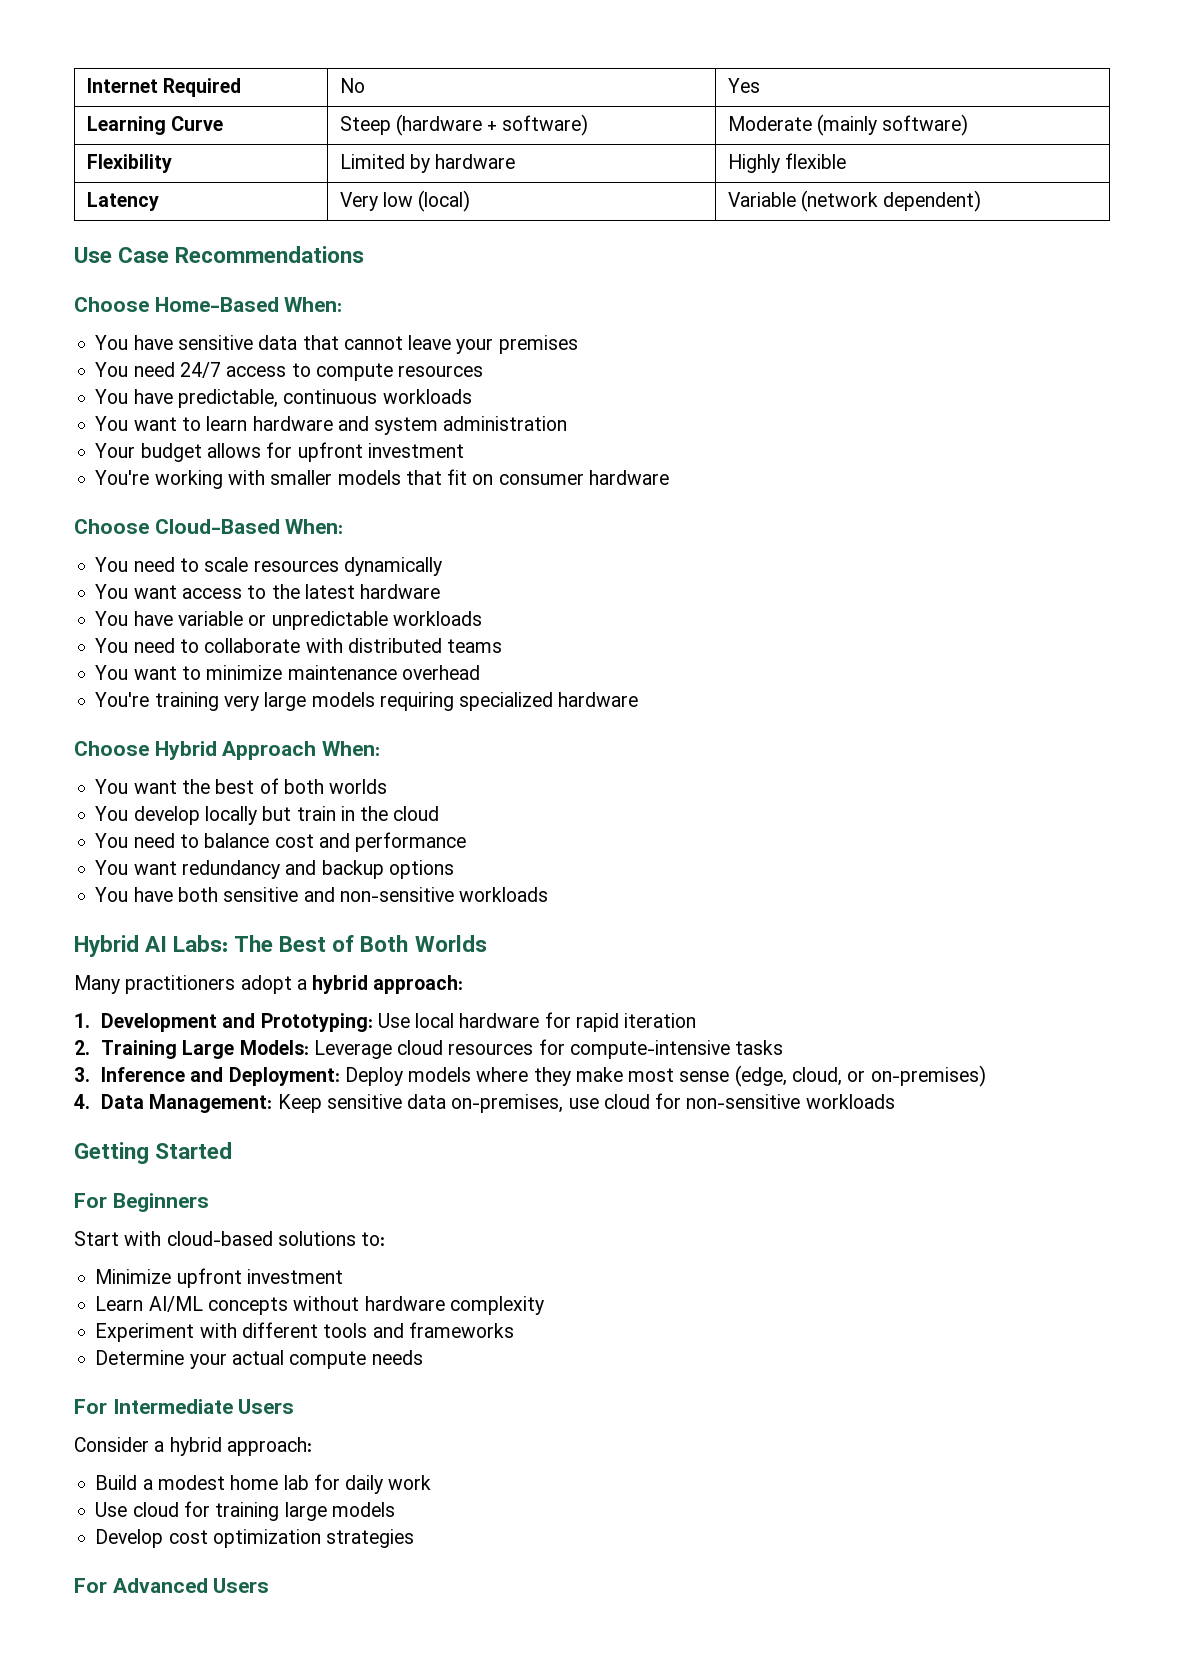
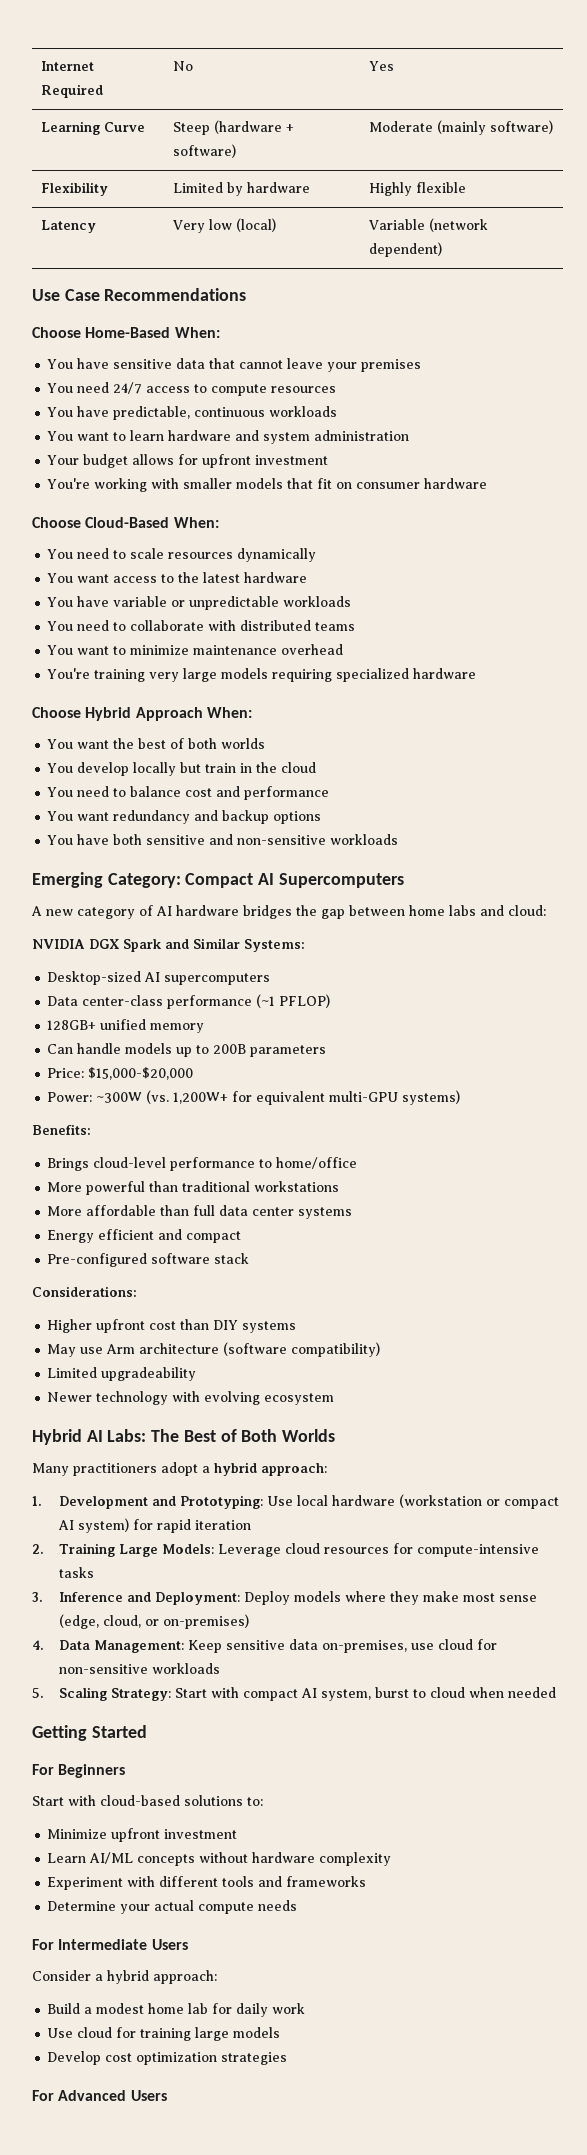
(549, 894) none -> [32,872,404,888] [31,905,546,919] [32,938,305,952] [47,971,271,985] [47,994,331,1009] [47,1019,205,1033] [47,1043,327,1057] [47,1067,194,1080] [47,1090,461,1105] [32,1124,91,1135] [47,1157,358,1171] [47,1181,340,1195] [47,1205,353,1219] [47,1229,242,1243] [47,1253,250,1267] [32,1286,137,1297] [47,1319,297,1333] [47,1342,381,1357] [47,1367,197,1381] [47,1391,335,1405] // Emerging Category: Compact AI Supercomputers // A new category of AI hardware bridges the gap between home labs and cloud: // NVIDIA DGX Spark and Similar Systems: // Desktop-sized AI supercomputers // Data center-class performance (~1 PFLOP) // 128GB+ unified memory // Can handle models up to 200B parameters // Price: $15,000-$20,000 // Power: ~300W (vs. 1,200W+ for equivalent multi-GPU systems) // Benefits: // Brings cloud-level performance to home/office // More powerful than traditional workstations // More affordable than full data center systems // Energy efficient and compact // Pre-configured software stack // Considerations: // Higher upfront cost than DIY systems // May use Arm architecture (software compatibility) // Limited upgradeability // Newer technology with evolving ecosystem
(540, 1020) none -> [398,1494,559,1509] [57,1518,129,1533] (workstation or compact AI system)
(895, 1101) none -> [32,1687,556,1701] // 5. Scaling Strategy: Start with compact AI system, burst to cloud when needed

